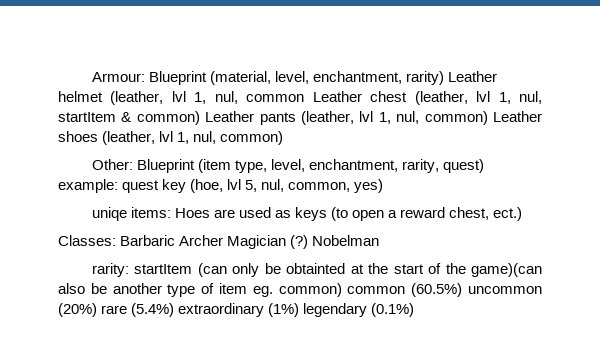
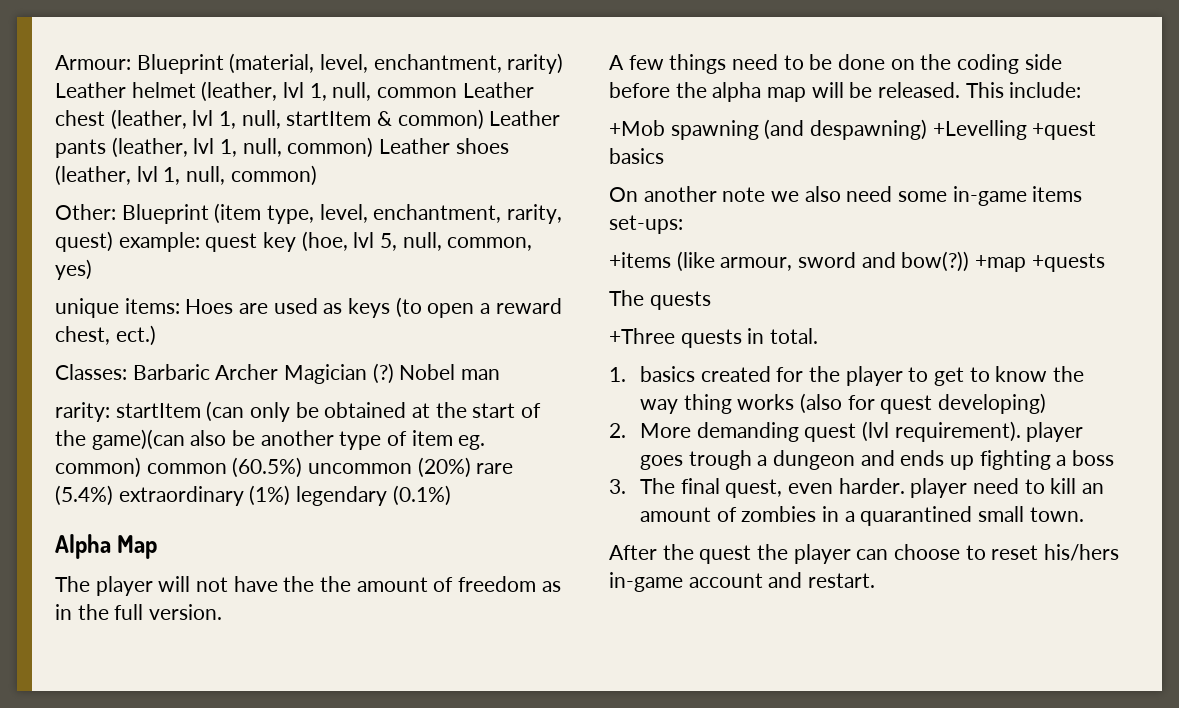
[214,91,238,104] nul, -> [332,82,372,101] null,
[518,91,542,104] nul, -> [241,110,281,129] null,
[396,111,420,124] nul, -> [242,138,282,157] null,
[193,131,217,144] nul, -> [186,166,226,185] null,
[261,179,285,192] nul, -> [402,232,442,251] null,
[91,207,127,221] uniqe -> [55,298,119,318] unique
[312,235,380,246] Nobelman -> [399,364,501,380] Nobel man
[286,263,346,274] obtainted -> [324,402,407,418] obtained
(415, 310) none -> [55,534,158,559] [55,576,561,596] [55,604,223,620] [609,54,1062,74] [609,82,1082,102] [609,119,1097,140] [609,148,664,164] [609,186,1083,206] [609,215,683,234] [609,251,1105,272] [609,290,711,310] [609,328,819,348] [609,366,1085,386] [639,393,1047,414] [609,421,1084,442] [639,450,1115,470] [609,478,1105,498] [639,506,1084,526] [609,544,1120,564] [609,572,876,592] // Alpha Map // The player will not have the the amount of freedom as in the full version. // A few things need to be done on the coding side before the alpha map will be released. This include: // +Mob spawning (and despawning) +Levelling +quest basics // On another note we also need some in-game items set-ups: // +items (like armour, sword and bow(?)) +map +quests // The quests // +Three quests in total. // 1. basics created for the player to get to know the way thing works (also for quest developing) // 2. More demanding quest (lvl requirement). player goes trough a dungeon and ends up fighting a boss // 3. The final quest, even harder. player need to kill an amount of zombies in a quarantined small town. // After the quest the player can choose to reset his/hers in-game account and restart.

